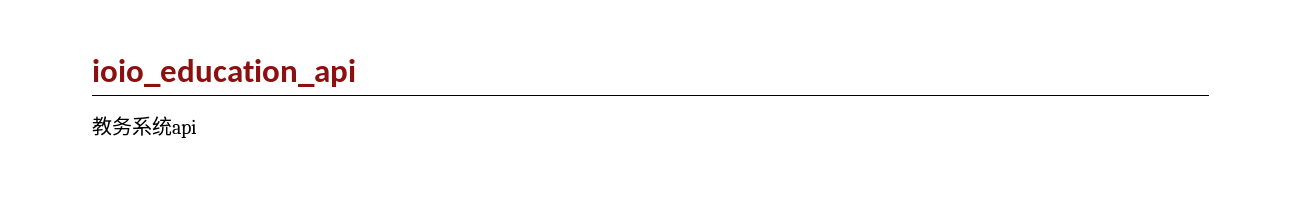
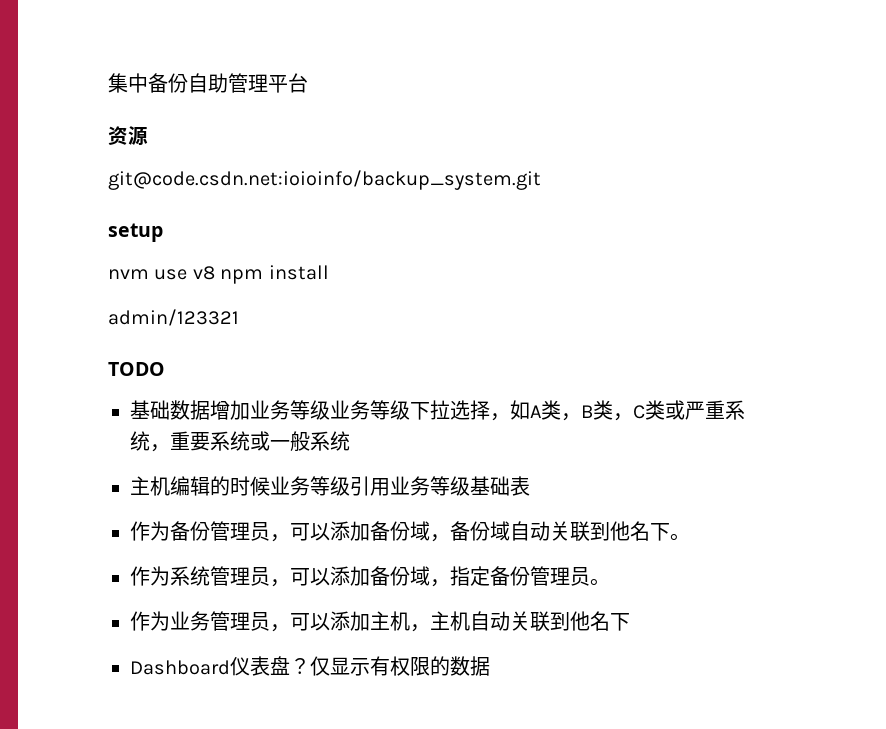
[92,59,356,87] [92,116,197,138] ioio_education_api // 教务系统api -> [108,73,308,93] [108,126,148,146] [108,170,541,190] [108,223,163,242] [108,265,329,284] [108,309,239,326] [108,362,165,376] [130,400,745,421] [130,431,350,452] [130,476,530,496] [130,521,690,542] [130,566,610,587] [130,611,630,632] [130,656,490,676] 集中备份自助管理平台 // 资源 // git@code.csdn.net:ioioinfo/backup_system.git // setup // nvm use v8 npm install // admin/123321 // TODO // 基础数据增加业务等级业务等级下拉选择，如A类，B类，C类或严重系统，重要系统或一般系统 // 主机编辑的时候业务等级引用业务等级基础表 // 作为备份管理员，可以添加备份域，备份域自动关联到他名下。 // 作为系统管理员，可以添加备份域，指定备份管理员。 // 作为业务管理员，可以添加主机，主机自动关联到他名下 // Dashboard仪表盘？仅显示有权限的数据

